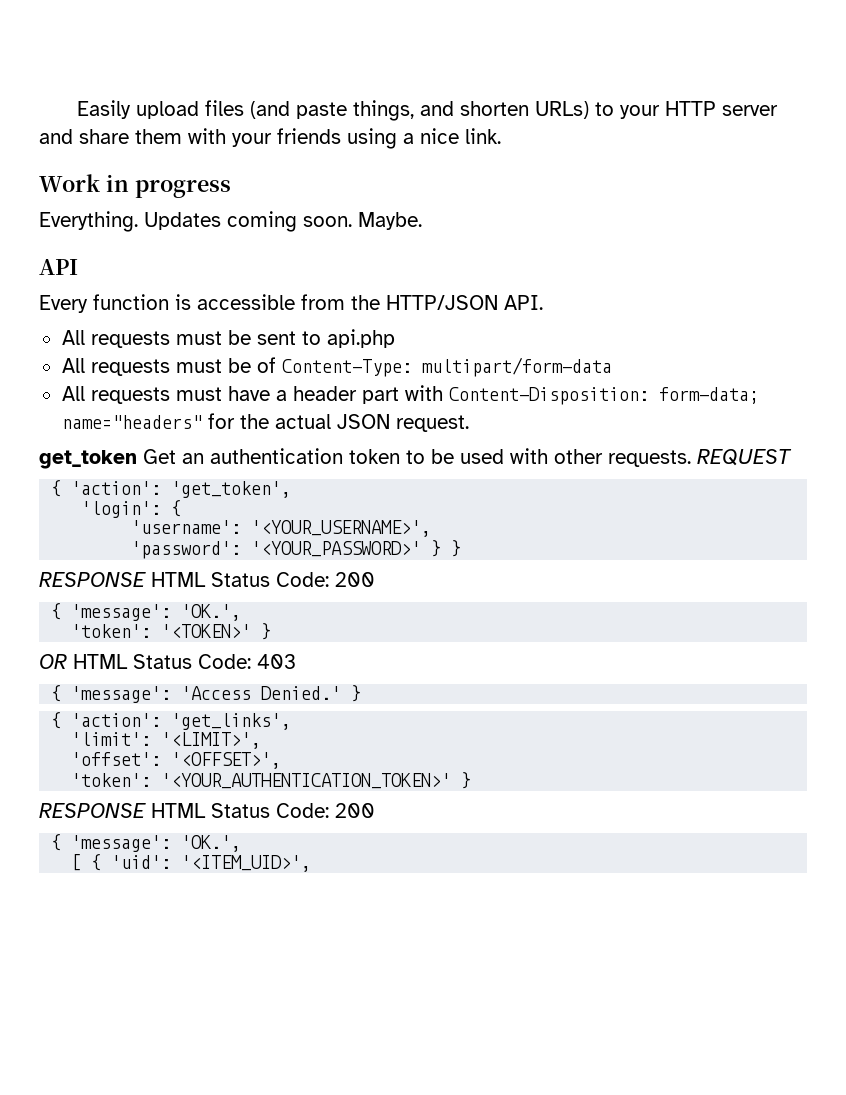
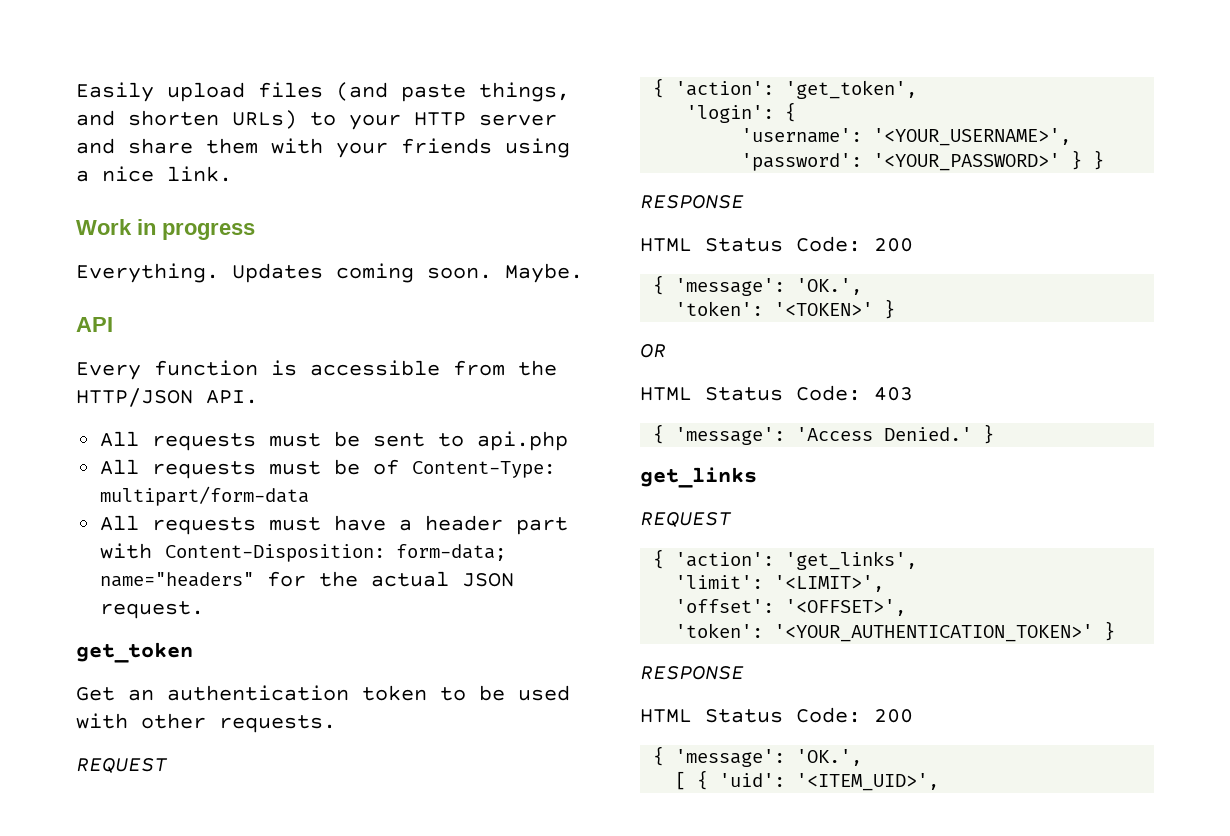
(137, 459) none -> (193, 652) //
(691, 458) none -> (336, 724) //
(146, 579) none -> (744, 202) //
(67, 661) none -> (666, 351) //
(362, 693) none -> [640,467,757,488] [640,512,732,527] // get_links // REQUEST
(146, 810) none -> (744, 673) //

